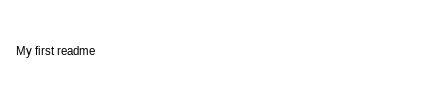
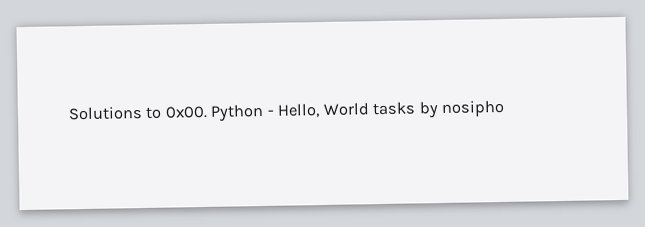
[16,46,96,58] My first readme -> [68,99,506,122] Solutions to 0x00. Python - Hello, World tasks by nosipho

